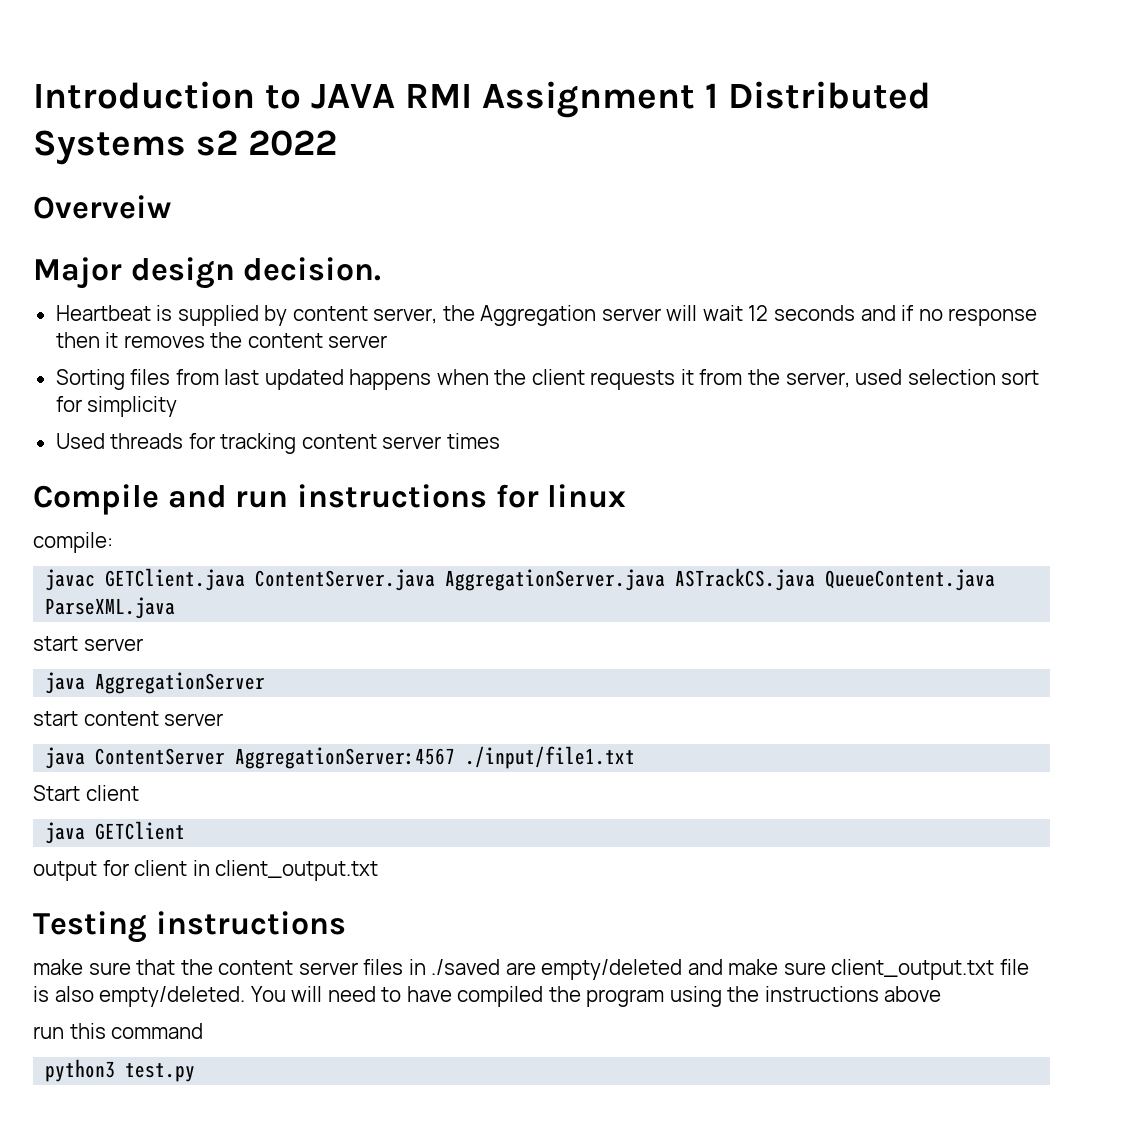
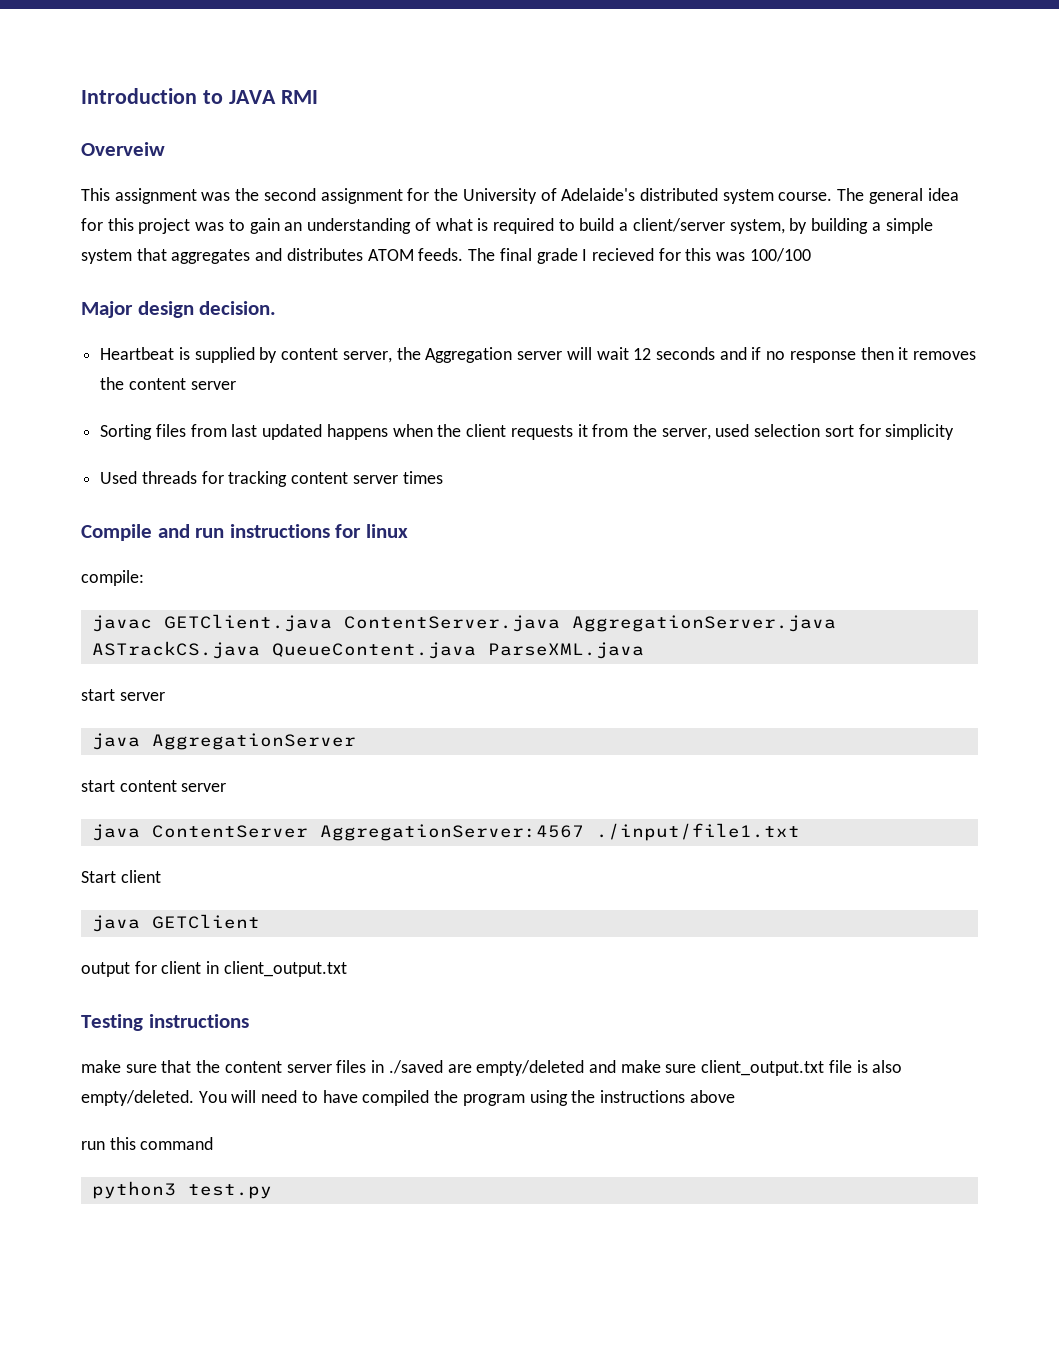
[481,81,931,118] [33,130,337,165] [33,195,171,219] Assignment 1 Distributed Systems s2 2022 // Overveiw -> [81,142,165,156] [81,188,959,204] [81,218,933,234] [81,248,811,264] // Overveiw // This assignment was the second assignment for the University of Adelaide's distributed system course. The general idea for this project was to gain an understanding of what is required to build a client/server system, by building a simple system that aggregates and distributes ATOM feeds. The final grade I recieved for this was 100/100

